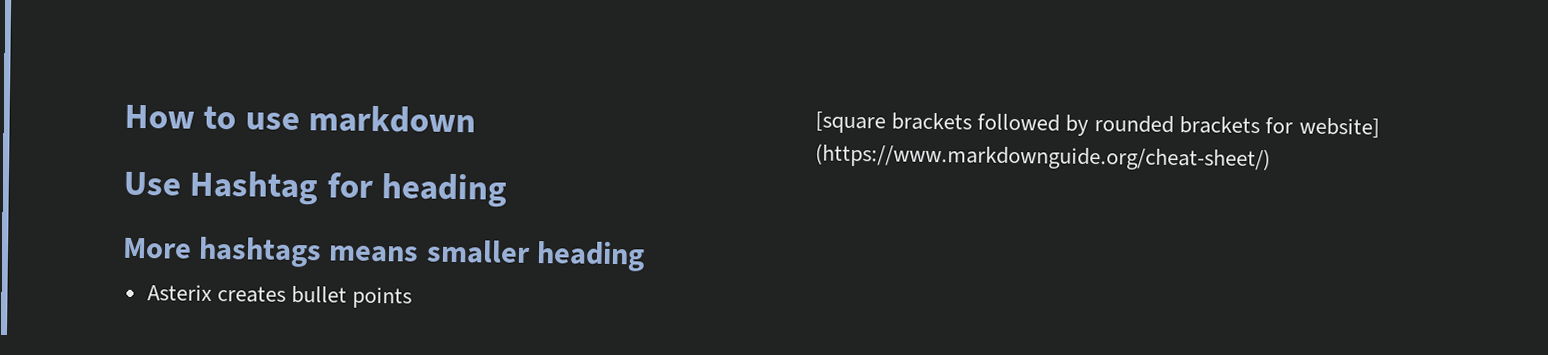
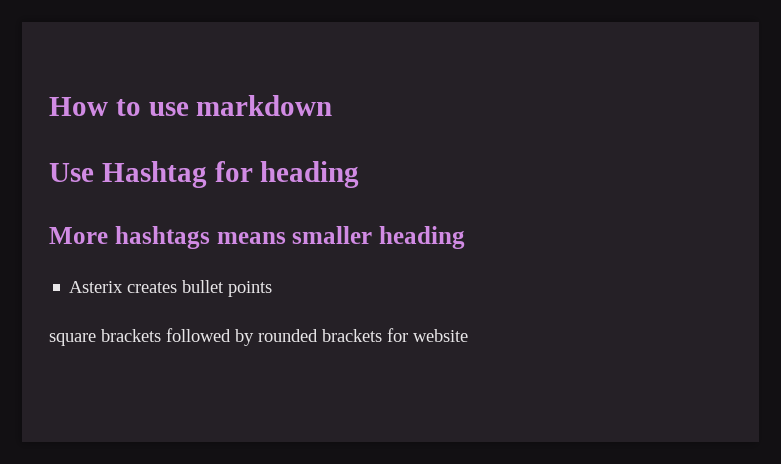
[815,111,886,134] [square -> [49,333,96,346] square
[1298,117,1380,139] [815,143,1271,172] website] (https://www.markdownguide.org/cheat-sheet/) -> [413,329,468,342] website

